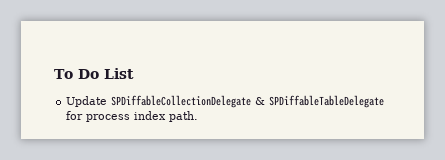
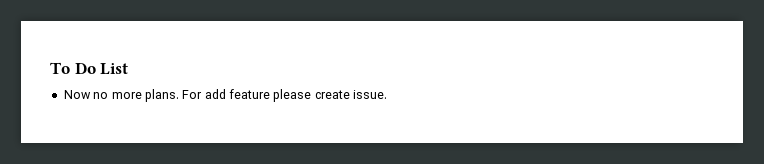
[66,95,385,108] [66,111,199,122] Update SPDiffableCollectionDelegate & SPDiffableTableDelegate for process index path. -> [63,89,388,102] Now no more plans. For add feature please create issue.

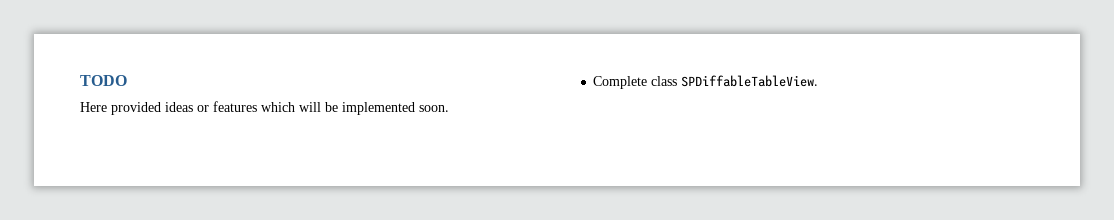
[50,62,129,75] [63,89,388,102] To Do List // Now no more plans. For add feature please create issue. -> [80,75,127,86] [80,101,449,115] [593,75,819,89] TODO // Here provided ideas or features which will be implemented soon. // Complete class SPDiffableTableView.

